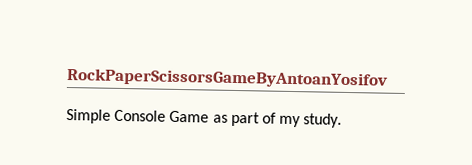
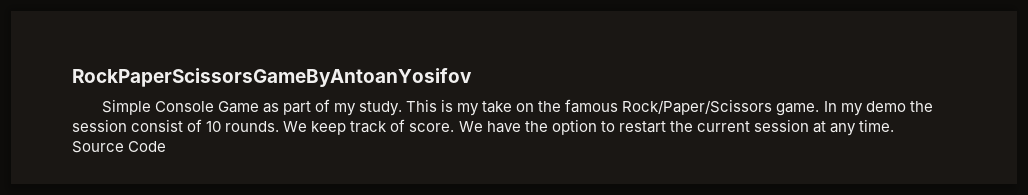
(343, 120) none -> [406,99,933,116] [72,119,895,136] [72,141,167,153] This is my take on the famous Rock/Paper/Scissors game. In my demo the session consist of 10 rounds. We keep track of score. We have the option to restart the current session at any time. Source Code

